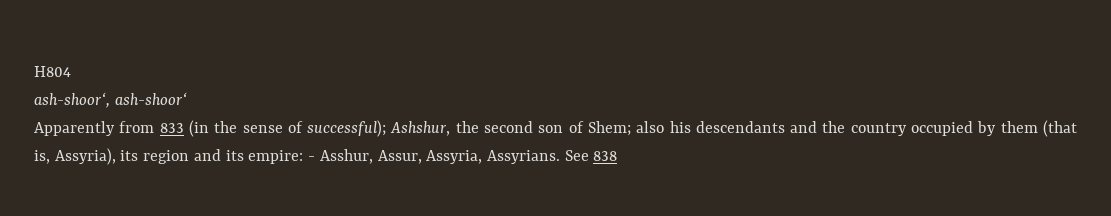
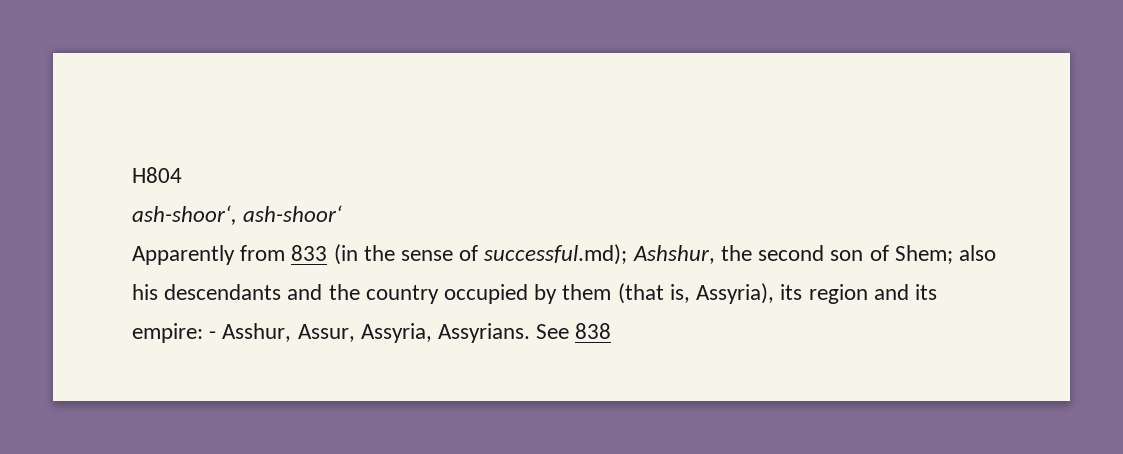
[307,120,387,137] successful); -> [484,244,628,265] successful.md);

